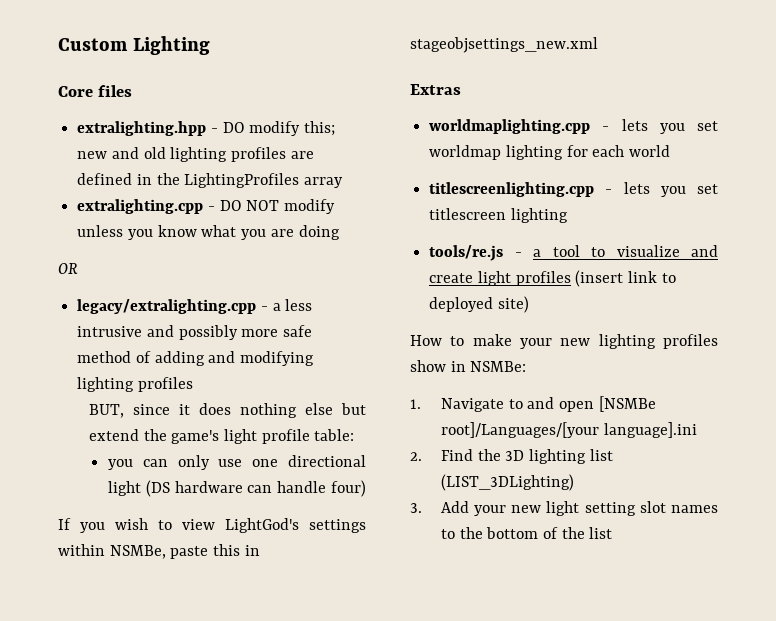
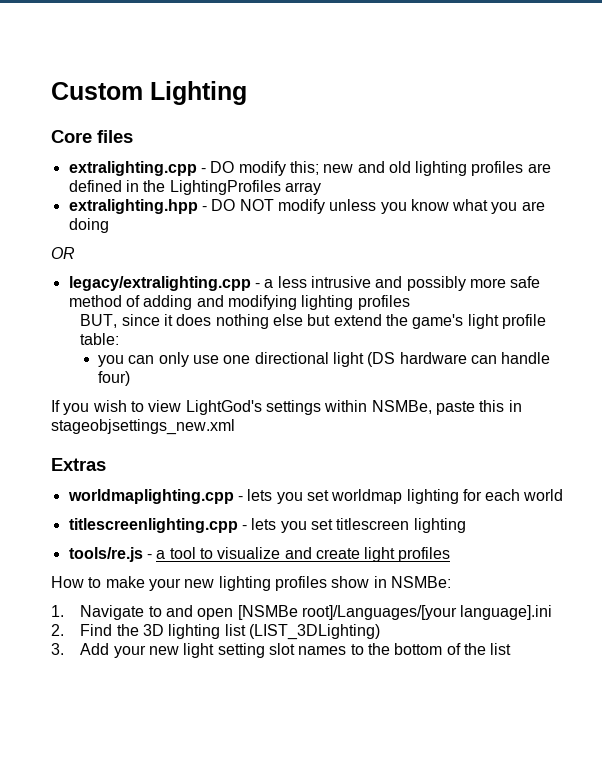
[77,121,207,136] extralighting.hpp -> [68,161,197,176] extralighting.cpp
[77,199,204,214] extralighting.cpp -> [68,199,198,214] extralighting.hpp
[575,270,676,287] [429,296,529,313] (insert link to deployed site) -> (451, 554) none

